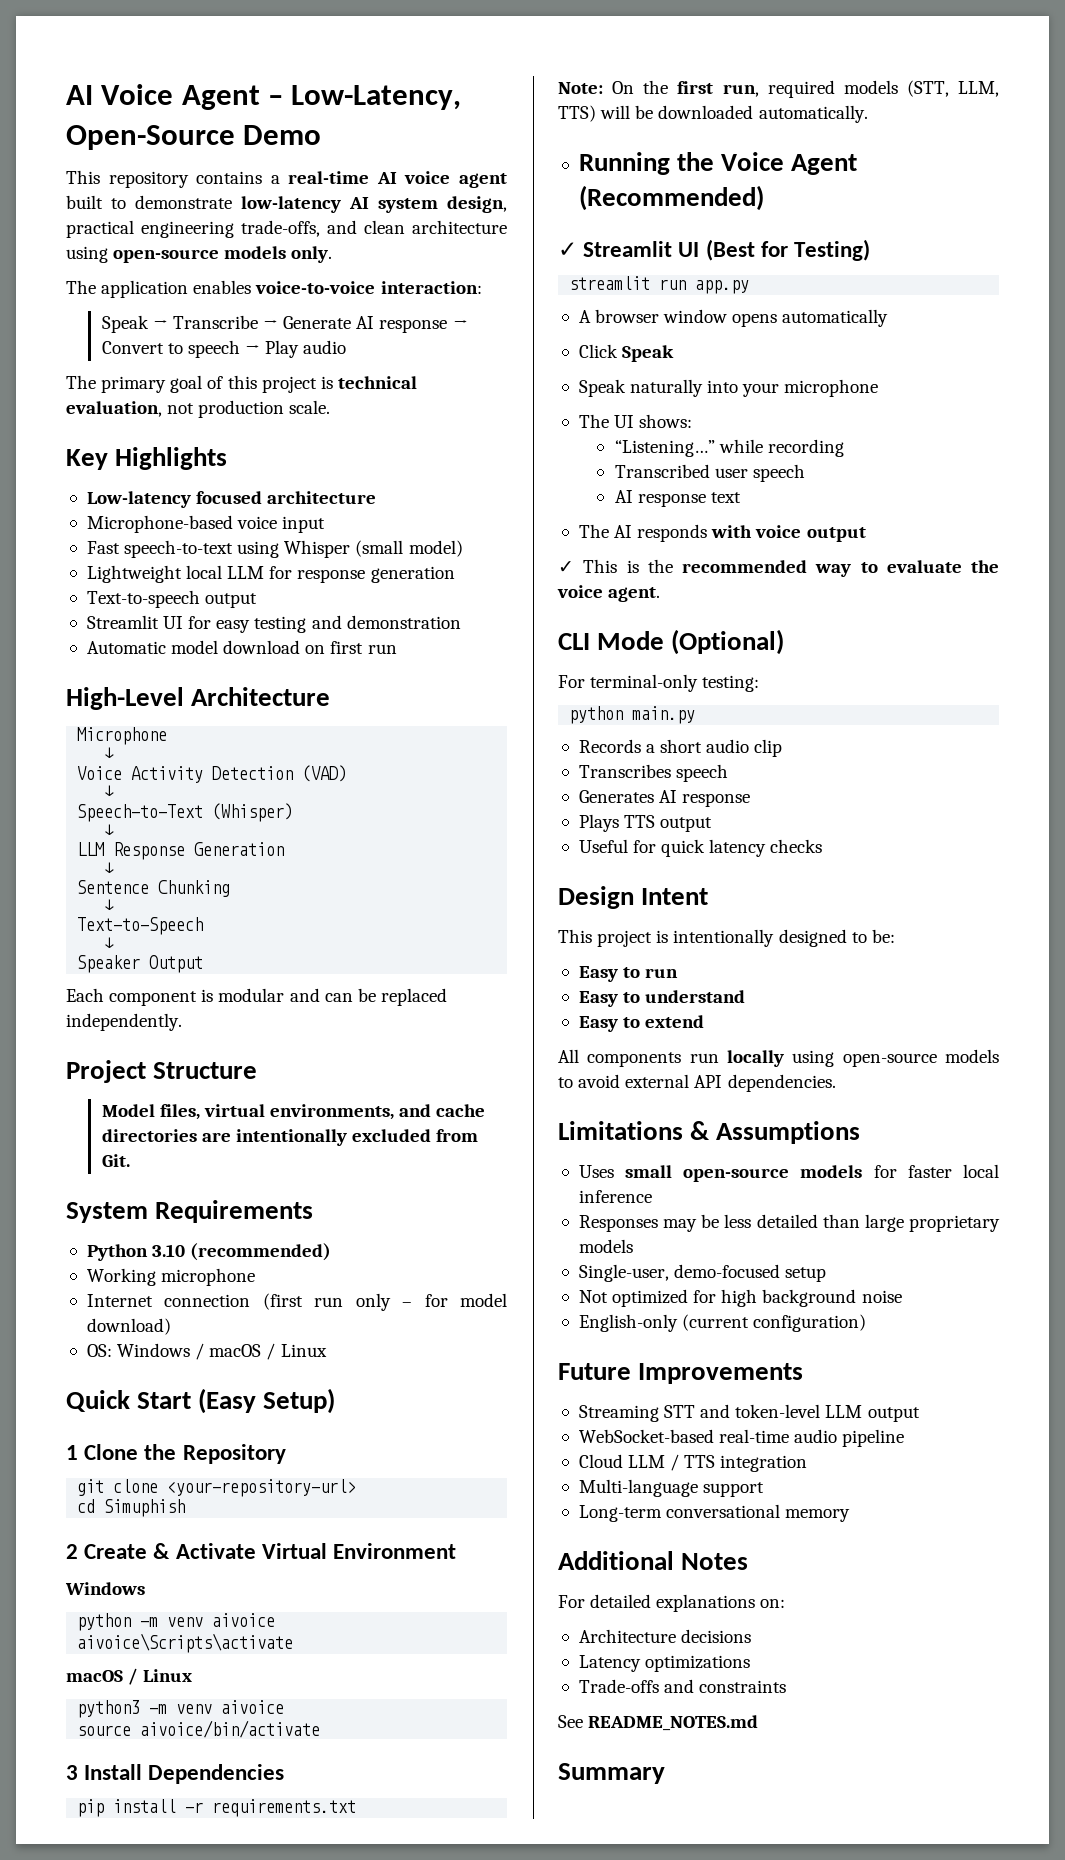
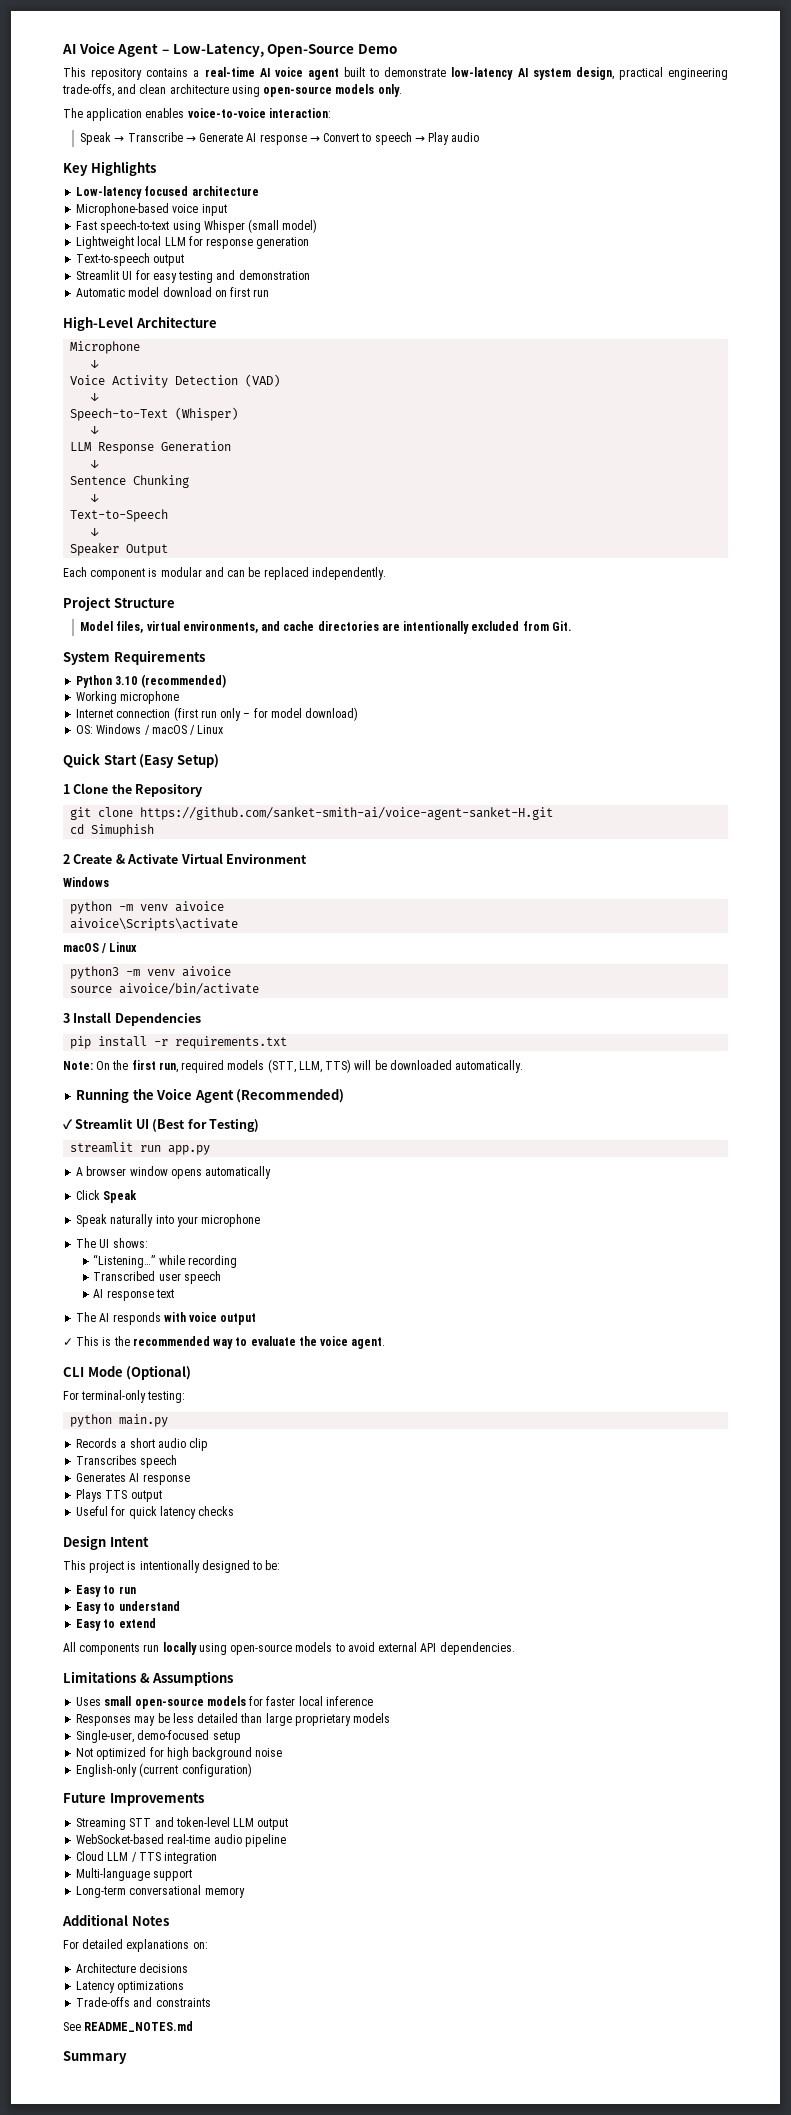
[66,375,417,393] [66,400,331,418] // The primary goal of this project is technical evaluation, not production scale. -> (480, 137) none
[167,1479,357,1497] <your-repository-url> -> [140,807,554,820] https://github.com/sanket-smith-ai/voice-agent-sanket-H.git

